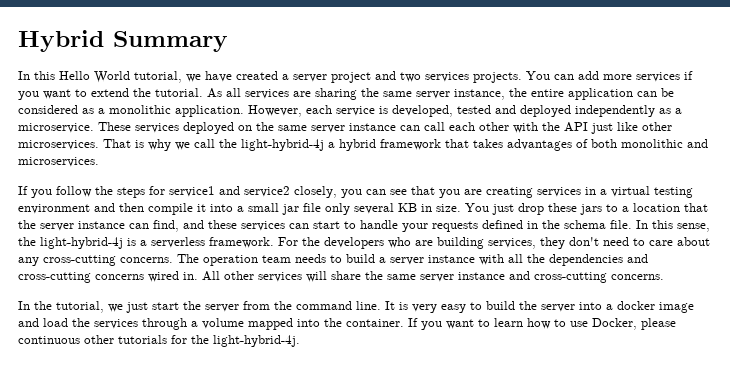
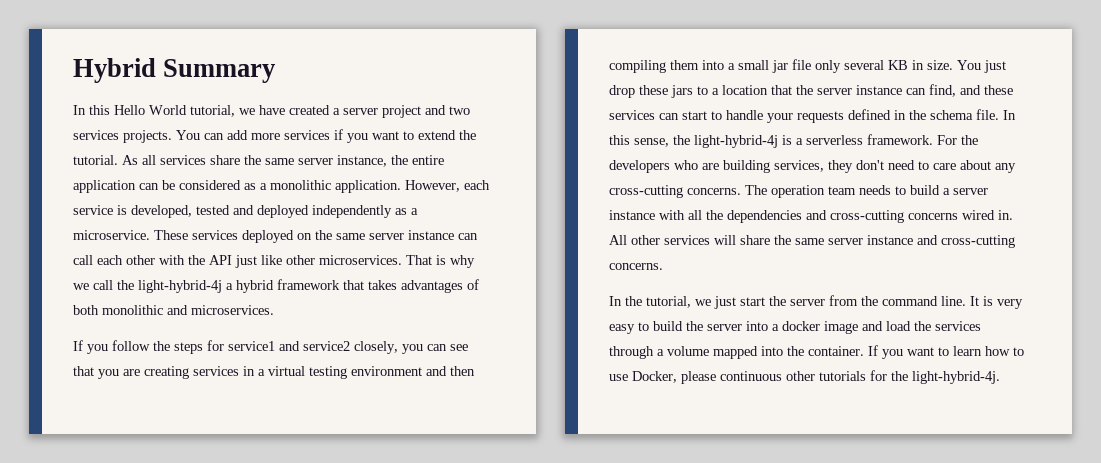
[293,88,357,100] are sharing -> [210,155,240,165] share
[148,203,206,215] compile it -> [609,60,699,73] compiling them

